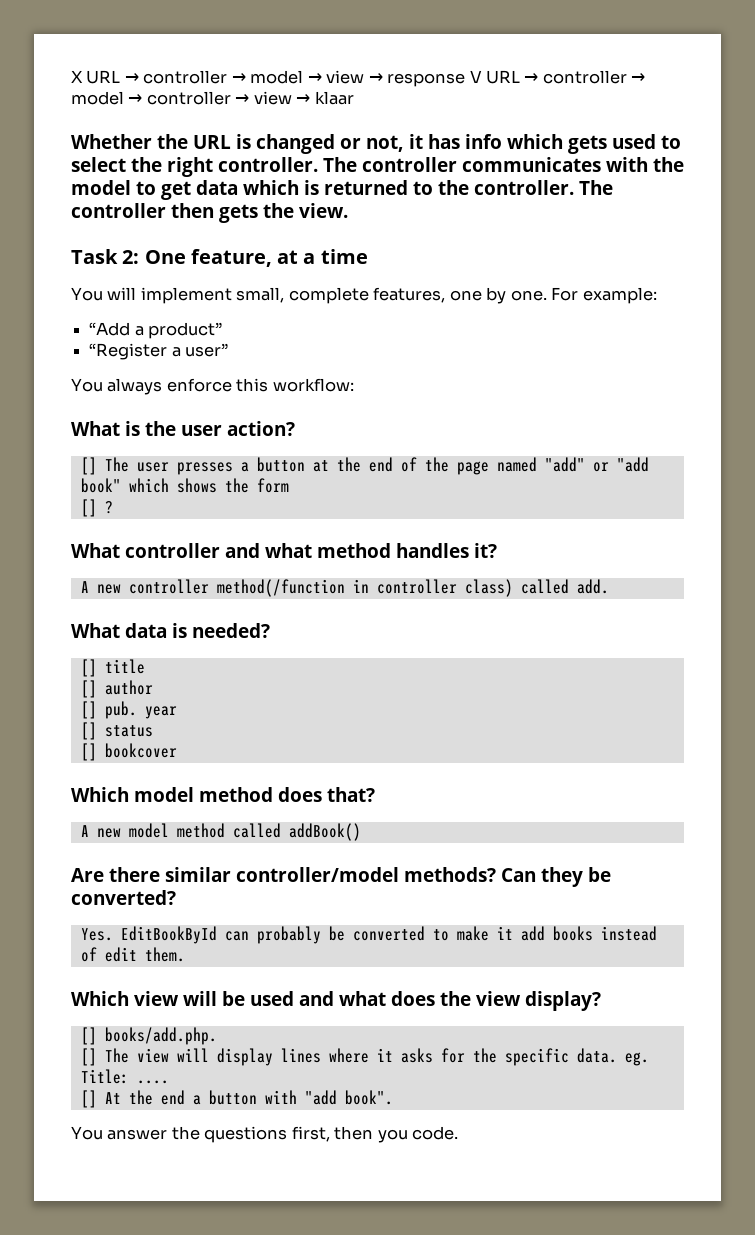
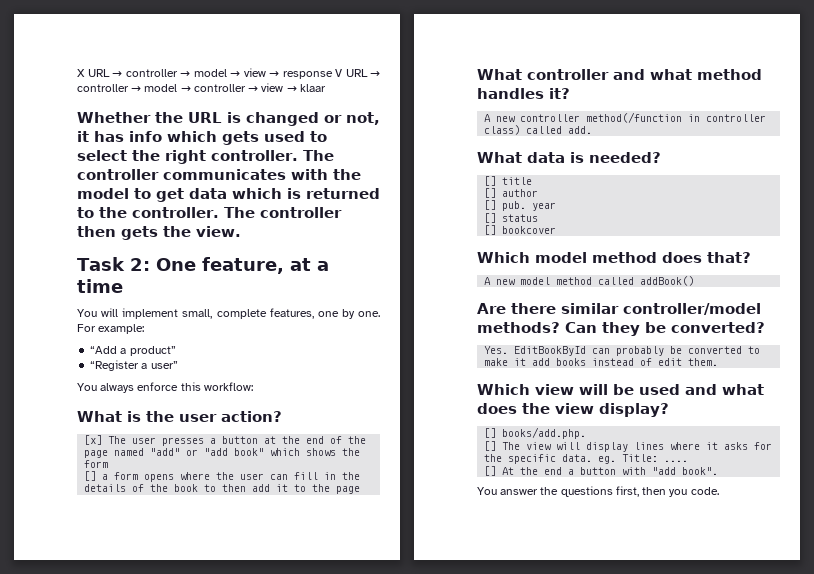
[80,457,97,475] [] -> [84,435,103,445] [x]
[104,501,113,514] ? -> [102,472,361,482] [84,484,361,494] a form opens where the user can fill in the details of the book to then add it to the page

